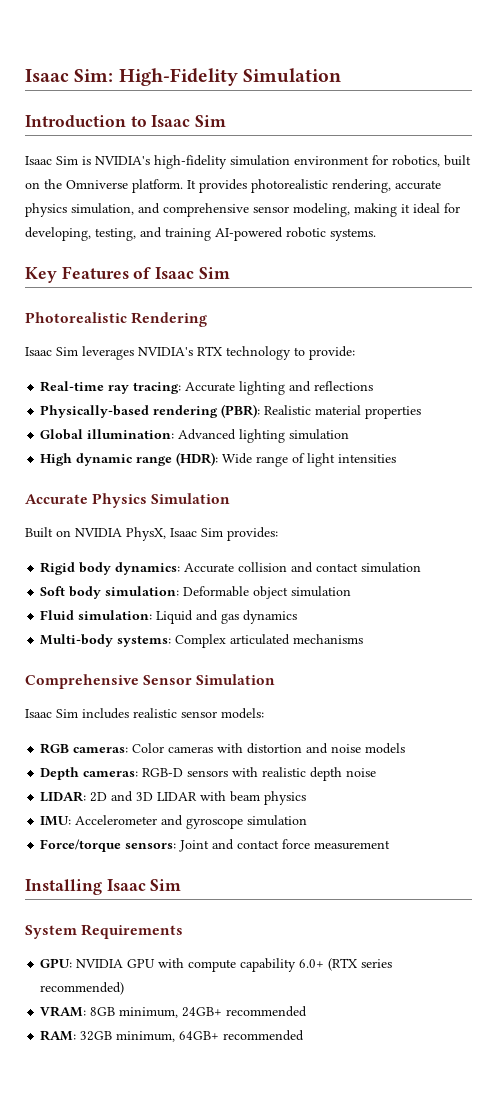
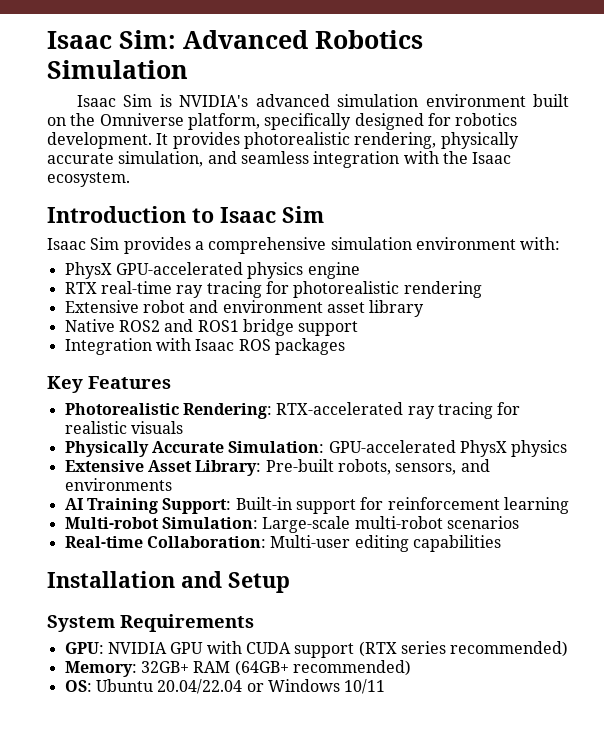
[118,68,341,86] High-Fidelity Simulation -> [183,30,423,49] [47,60,188,79] [77,94,569,107] [47,113,518,130] [47,132,519,149] [47,151,512,168] [47,172,130,187] Advanced Robotics Simulation // Isaac Sim is NVIDIA's advanced simulation environment built on the Omniverse platform, specifically designed for robotics development. It provides photorealistic rendering, physically accurate simulation, and seamless integration with the Isaac ecosystem.
[82,155,471,169] [25,179,441,193] [25,203,460,217] [25,227,376,241] [25,266,230,283] [25,312,208,327] [25,346,355,360] [40,381,374,395] [40,404,422,419] [40,429,350,443] [40,452,397,467] [25,493,231,508] [25,527,278,541] [40,562,422,575] [40,586,352,599] [40,610,298,624] [40,634,364,648] [25,674,276,689] [25,708,264,719] [40,743,406,754] [40,767,377,781] [40,791,307,805] [40,815,308,829] [40,839,391,852] [25,879,182,895] is NVIDIA's high-fidelity simulation environment for robotics, built on the Omniverse platform. It provides photorealistic rendering, accurate physics simulation, and comprehensive sensor modeling, making it ideal for developing, testing, and training AI-powered robotic systems. // Key Features of Isaac Sim // Photorealistic Rendering // Isaac Sim leverages NVIDIA's RTX technology to provide: // Real-time ray tracing: Accurate lighting and reflections // Physically-based rendering (PBR): Realistic material properties // Global illumination: Advanced lighting simulation // High dynamic range (HDR): Wide range of light intensities // Accurate Physics Simulation // Built on NVIDIA PhysX, Isaac Sim provides: // Rigid body dynamics: Accurate collision and contact simulation // Soft body simulation: Deformable object simulation // Fluid simulation: Liquid and gas dynamics // Multi-body systems: Complex articulated mechanisms // Comprehensive Sensor Simulation // Isaac Sim includes realistic sensor models: // RGB cameras: Color cameras with distortion and noise models // Depth cameras: RGB-D sensors with realistic depth noise // LIDAR: 2D and 3D LIDAR with beam physics // IMU: Accelerometer and gyroscope simulation // Force/torque sensors: Joint and contact force measurement // Installing Isaac Sim -> [123,237,561,254] [64,262,360,279] [64,281,482,298] [64,300,425,317] [64,319,359,336] [64,338,345,355] [47,376,171,393] [64,402,521,419] [64,421,183,434] [64,440,568,457] [64,459,490,476] [64,478,172,491] [64,497,569,514] [64,516,519,533] [64,535,501,552] [47,571,290,593] provides a comprehensive simulation environment with: // PhysX GPU-accelerated physics engine // RTX real-time ray tracing for photorealistic rendering // Extensive robot and environment asset library // Native ROS2 and ROS1 bridge support // Integration with Isaac ROS packages // Key Features // Photorealistic Rendering: RTX-accelerated ray tracing for realistic visuals // Physically Accurate Simulation: GPU-accelerated PhysX physics // Extensive Asset Library: Pre-built robots, sensors, and environments // AI Training Support: Built-in support for reinforcement learning // Multi-robot Simulation: Large-scale multi-robot scenarios // Real-time Collaboration: Multi-user editing capabilities // Installation and Setup
[188,958,325,972] compute capability 6.0+ -> [245,642,355,658] CUDA support
[40,1006,308,1018] [40,1030,305,1042] VRAM: 8GB minimum, 24GB+ recommended // RAM: 32GB minimum, 64GB+ recommended -> [64,660,411,677] [64,679,386,694] Memory: 32GB+ RAM (64GB+ recommended) // OS: Ubuntu 20.04/22.04 or Windows 10/11

